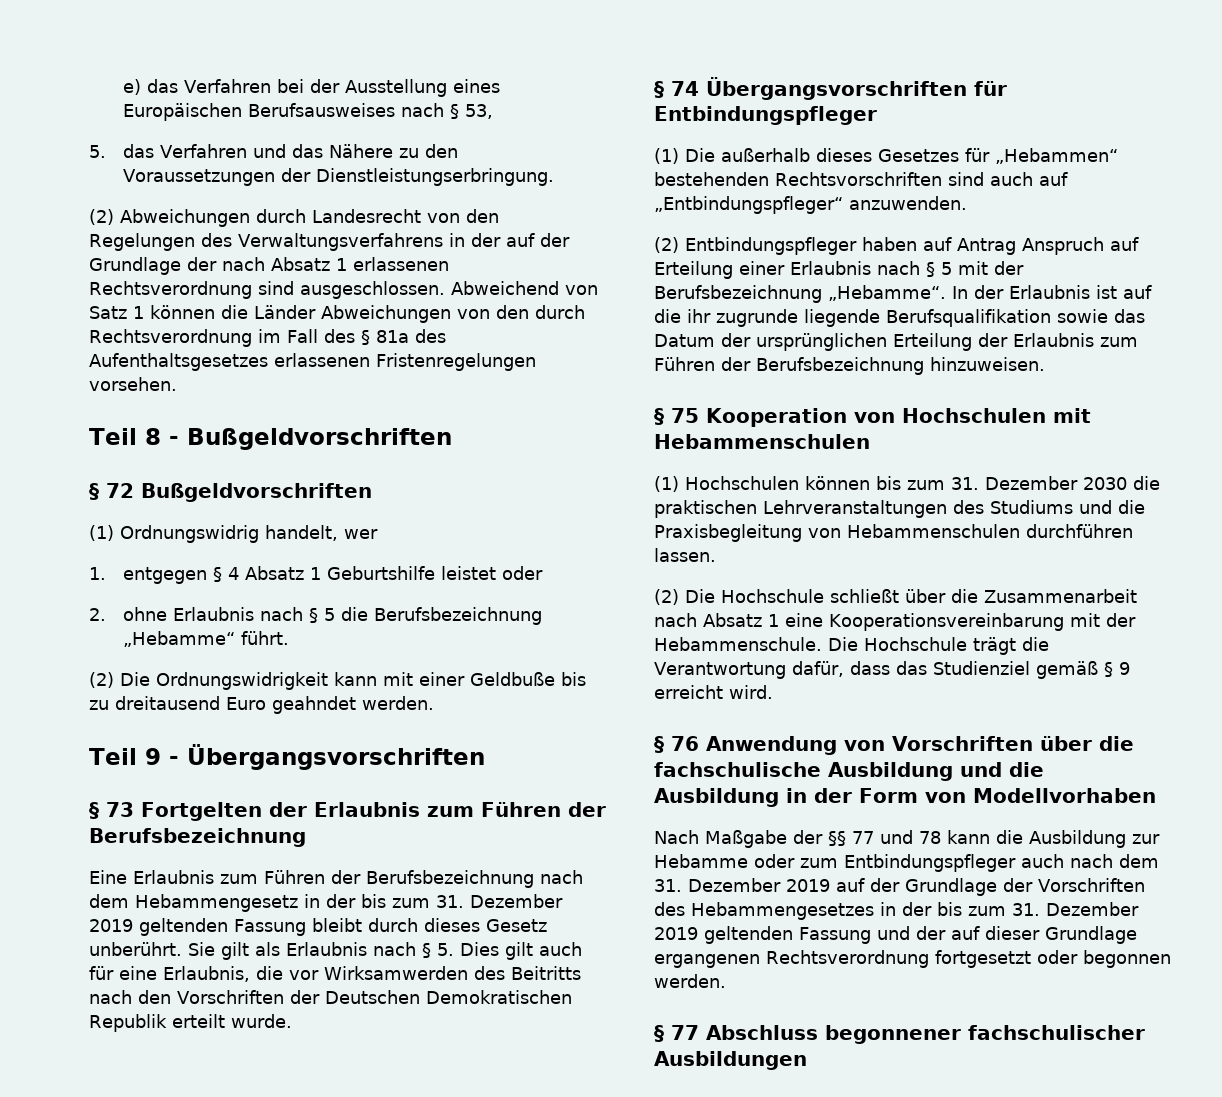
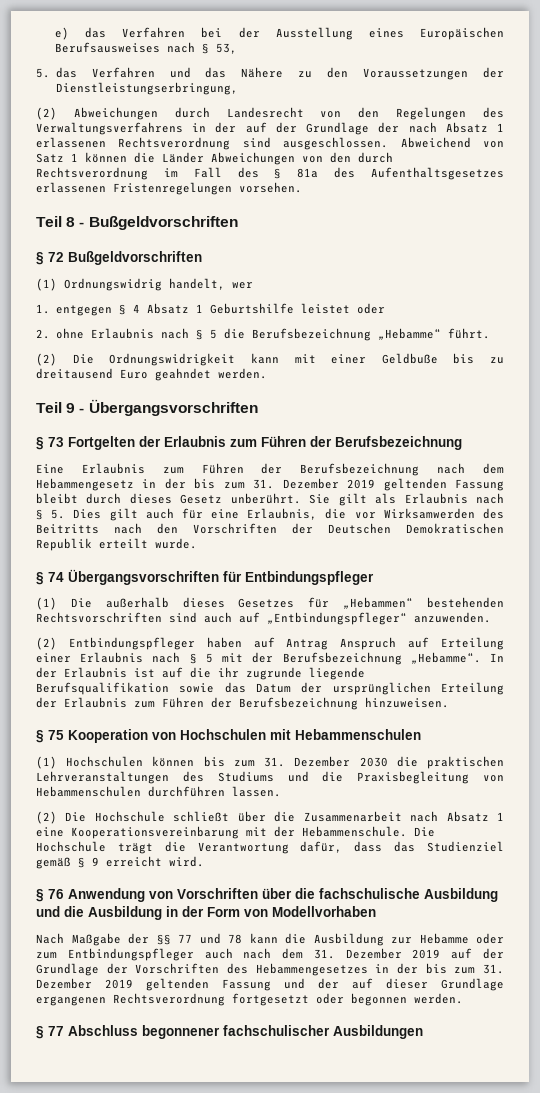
[316,168,555,186] Dienstleistungserbringung. -> [55,82,238,95] Dienstleistungserbringung,

